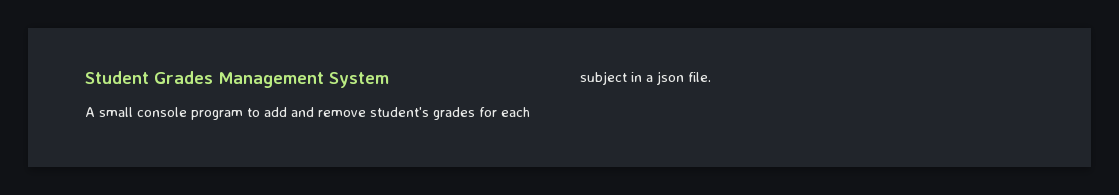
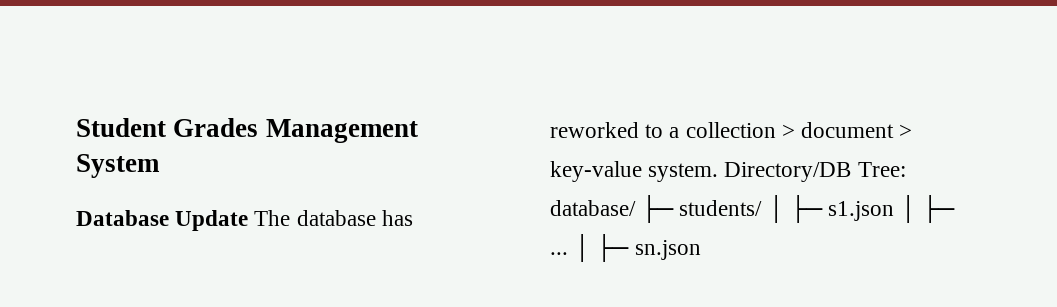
[85,107,530,120] [580,71,711,85] A small console program to add and remove student's grades for each subject in a json file. -> [76,210,413,231] [550,122,913,138] [550,161,906,182] [550,195,956,223] [550,234,701,262] Database Update The database has reworked to a collection > document > key-value system. Directory/DB Tree: database/ ├─ students/ │ ├─ s1.json │ ├─ ... │ ├─ sn.json

